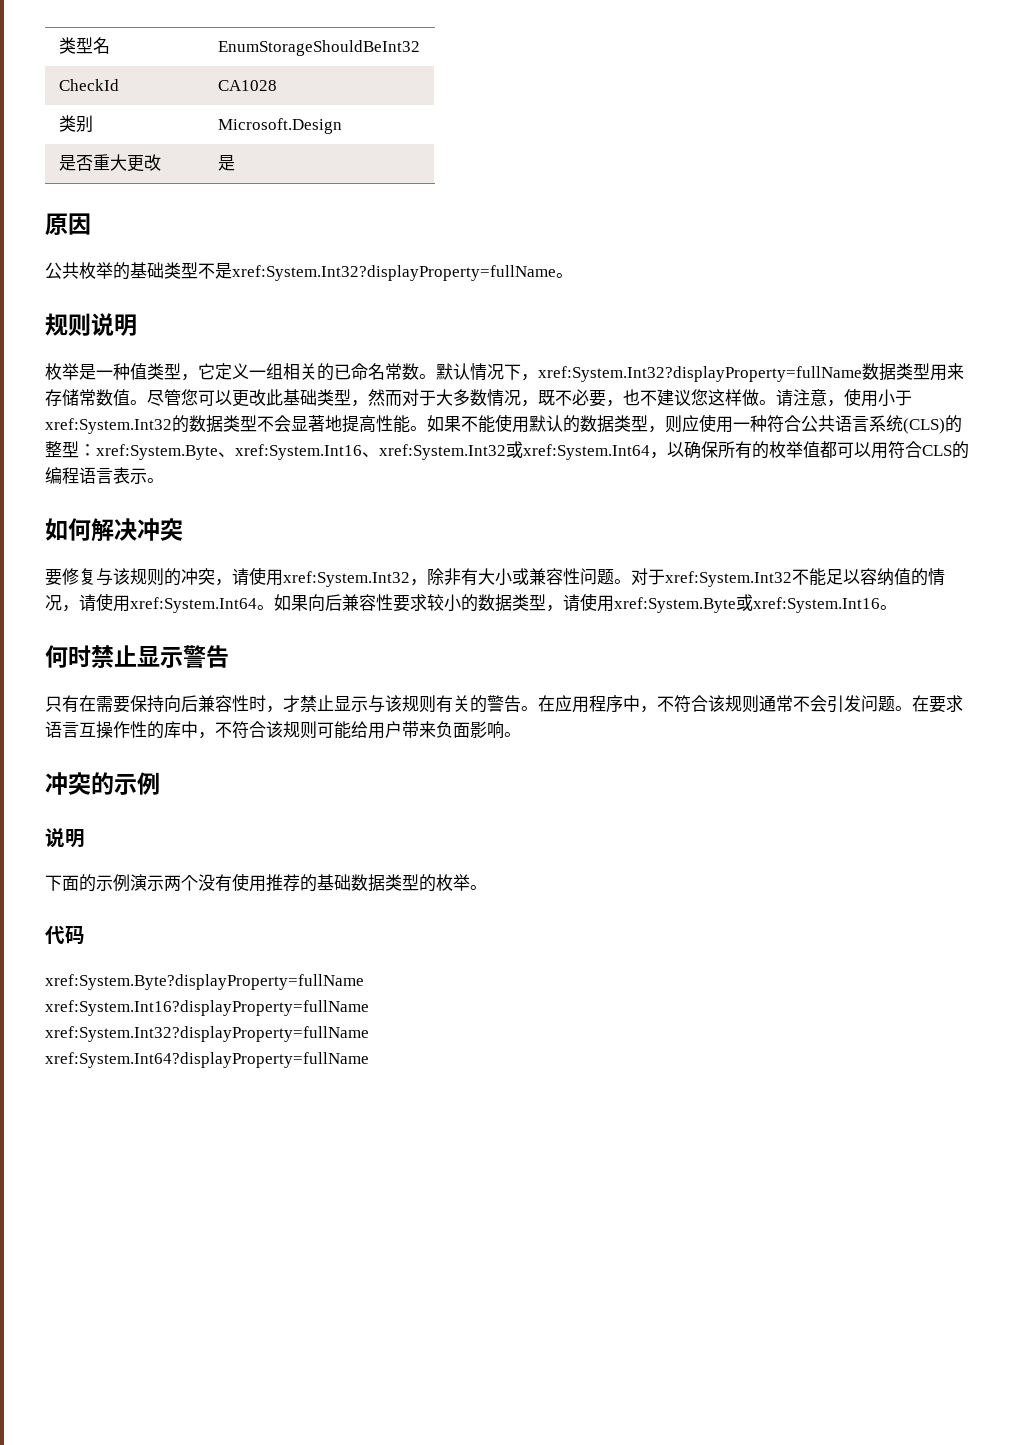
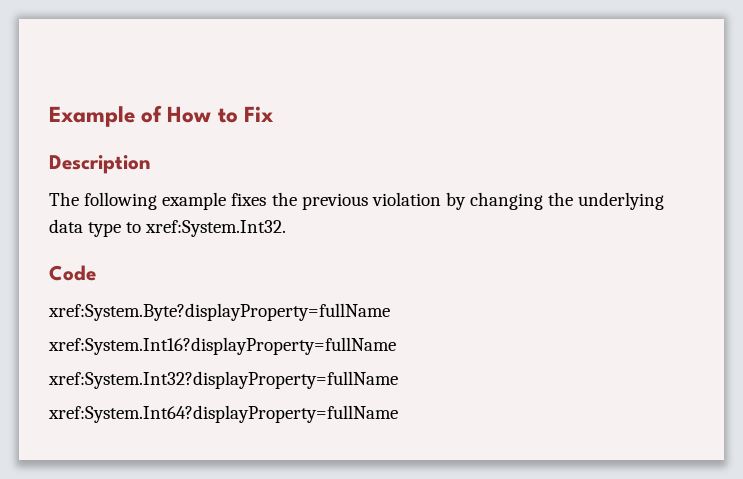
[58,37,110,54] [217,40,420,56] [58,79,119,91] [217,80,277,91] [58,115,93,133] [217,118,342,134] [58,154,161,172] [217,155,235,171] [45,213,91,235] [45,262,573,281] [45,313,137,336] [45,363,964,382] [45,388,912,407] [45,414,962,434] [45,441,969,460] [45,467,164,484] [45,518,183,542] [45,567,945,587] [45,593,897,613] [45,645,229,668] [45,695,963,713] [45,721,521,739] [45,772,160,795] [45,828,85,848] [45,873,487,892] [45,925,85,945] 类型名 | EnumStorageShouldBeInt32 // CheckId | CA1028 // 类别 | Microsoft.Design // 是否重大更改 | 是 // 原因 // 公共枚举的基础类型不是xref:System.Int32?displayProperty=fullName。 // 规则说明 // 枚举是一种值类型，它定义一组相关的已命名常数。默认情况下，xref:System.Int32?displayProperty=fullName数据类型用来存储常数值。尽管您可以更改此基础类型，然而对于大多数情况，既不必要，也不建议您这样做。请注意，使用小于xref:System.Int32的数据类型不会显著地提高性能。如果不能使用默认的数据类型，则应使用一种符合公共语言系统(CLS)的整型：xref:System.Byte、xref:System.Int16、xref:System.Int32或xref:System.Int64，以确保所有的枚举值都可以用符合CLS的编程语言表示。 // 如何解决冲突 // 要修复与该规则的冲突，请使用xref:System.Int32，除非有大小或兼容性问题。对于xref:System.Int32不能足以容纳值的情况，请使用xref:System.Int64。如果向后兼容性要求较小的数据类型，请使用xref:System.Byte或xref:System.Int16。 // 何时禁止显示警告 // 只有在需要保持向后兼容性时，才禁止显示与该规则有关的警告。在应用程序中，不符合该规则通常不会引发问题。在要求语言互操作性的库中，不符合该规则可能给用户带来负面影响。 // 冲突的示例 // 说明 // 下面的示例演示两个没有使用推荐的基础数据类型的枚举。 // 代码 -> [49,105,274,127] [49,155,151,174] [49,192,665,210] [49,219,287,237] [49,265,96,281] Example of How to Fix // Description // The following example fixes the previous violation by changing the underlying data type to xref:System.Int32. // Code

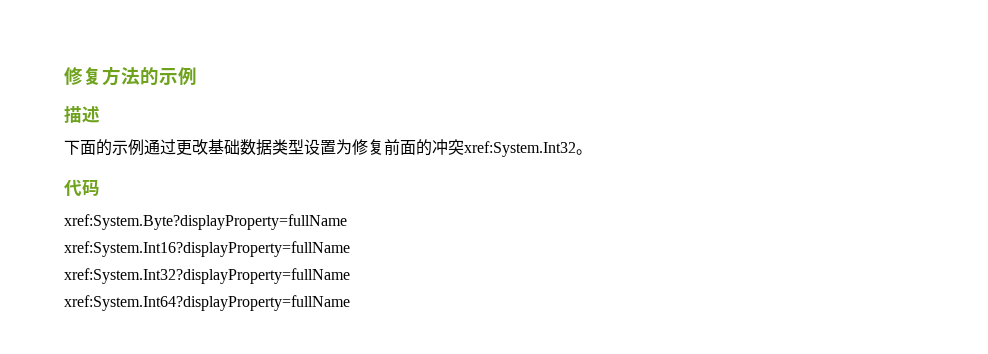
[49,105,274,127] [49,155,151,174] [49,192,665,210] [49,219,287,237] [49,265,96,281] Example of How to Fix // Description // The following example fixes the previous violation by changing the underlying data type to xref:System.Int32. // Code -> [64,66,197,86] [64,106,100,123] [64,139,592,157] [64,179,100,197] 修复方法的示例 // 描述 // 下面的示例通过更改基础数据类型设置为修复前面的冲突xref:System.Int32。 // 代码

